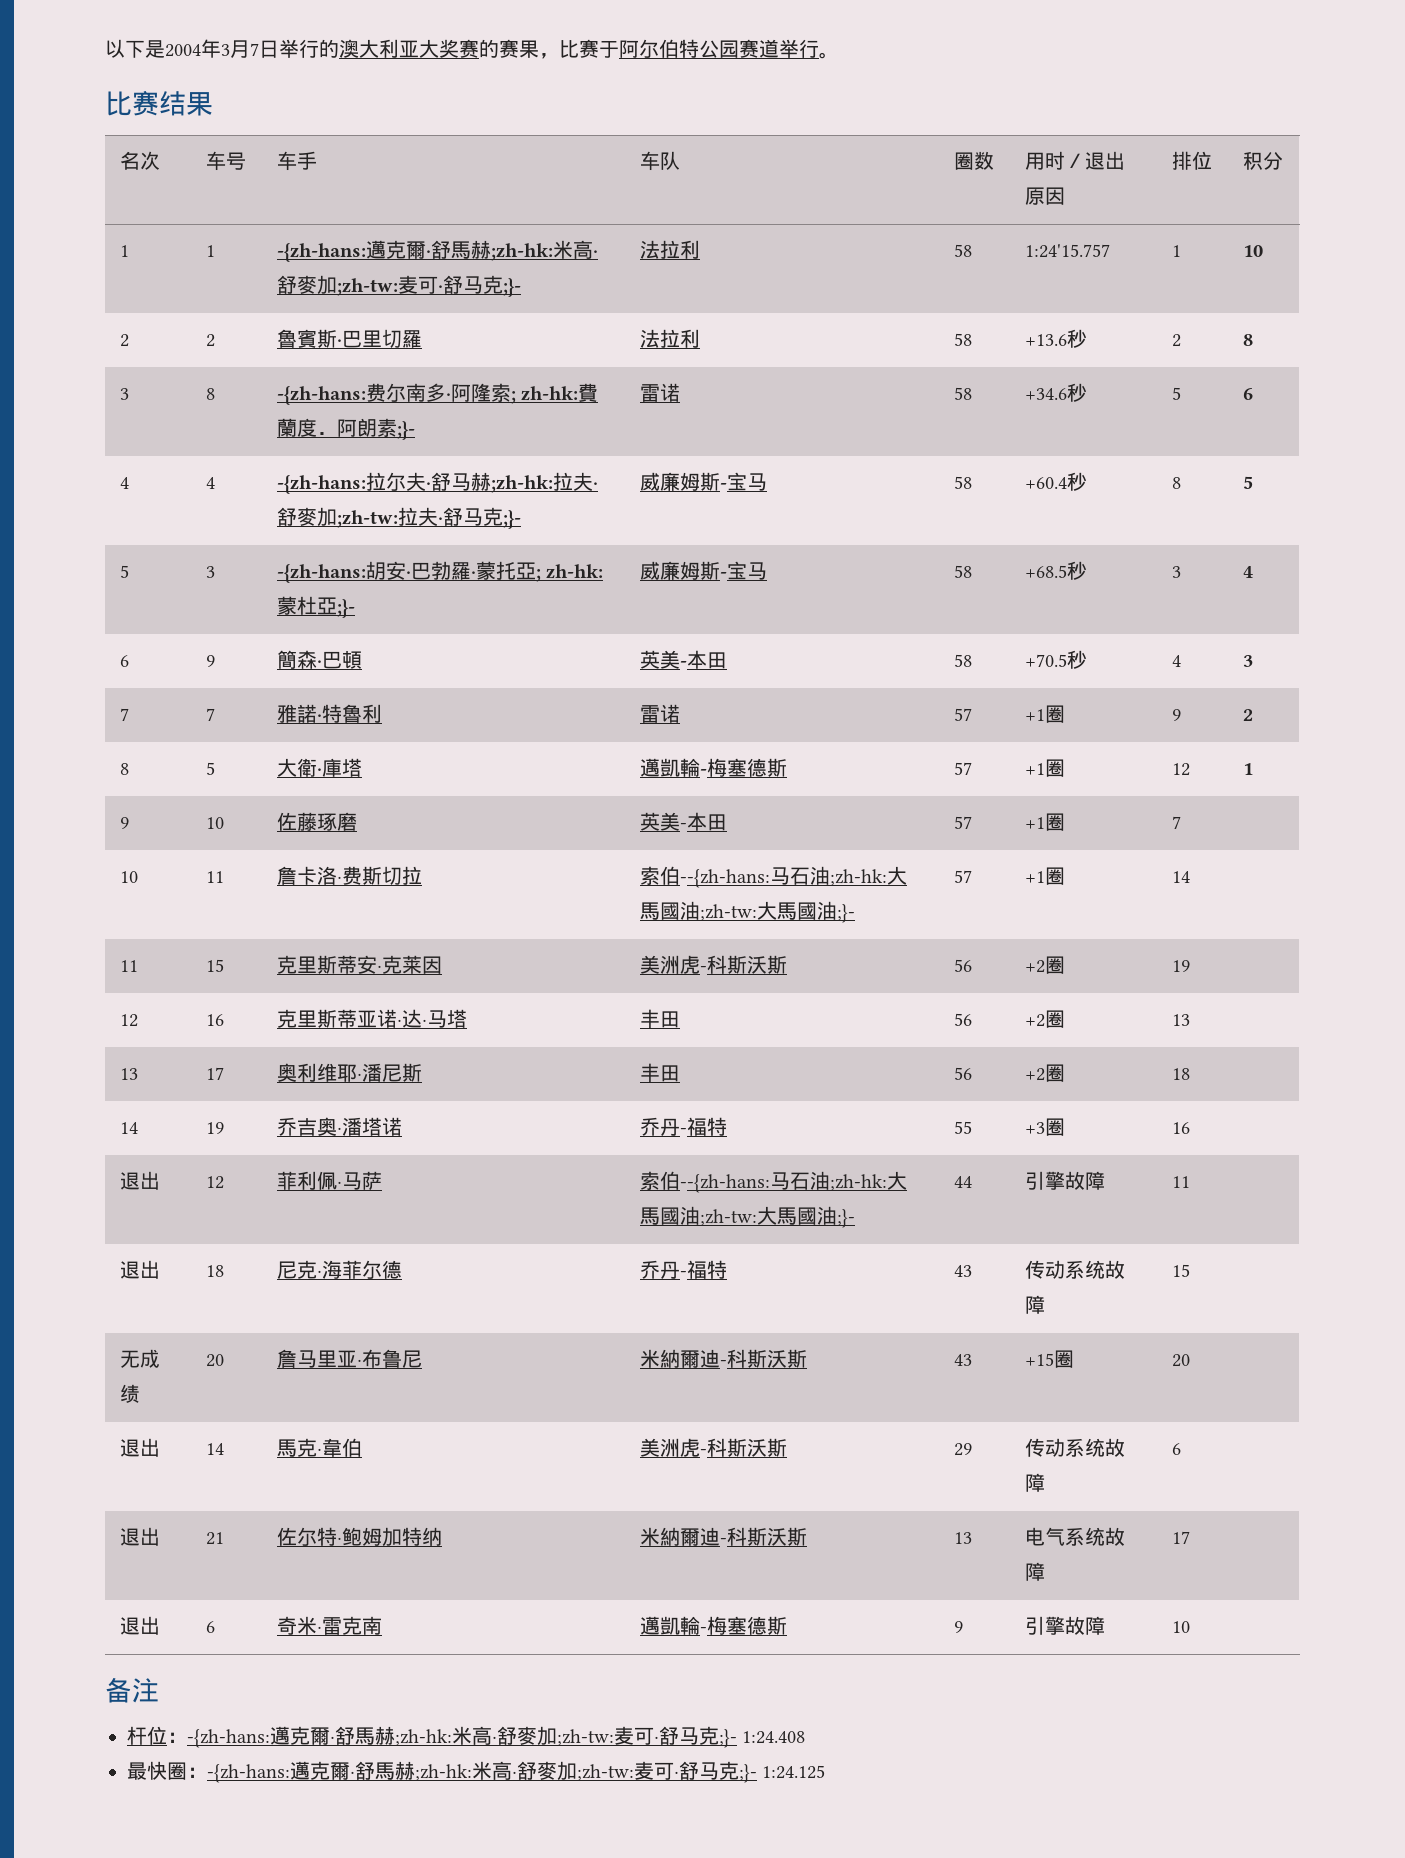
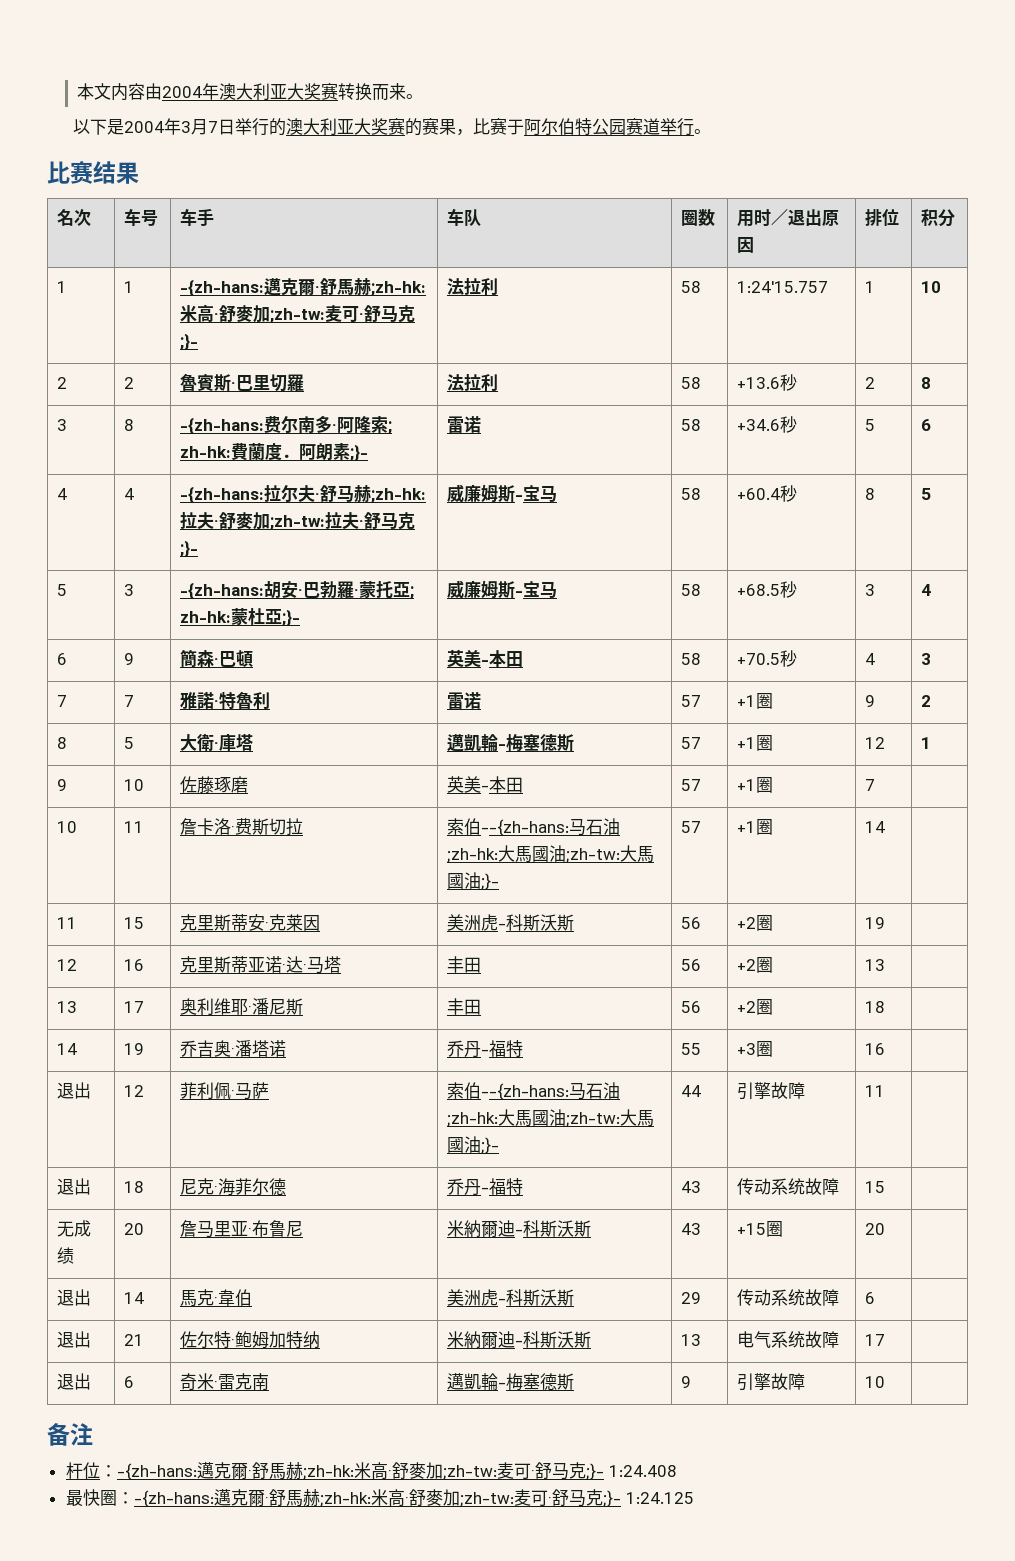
(105, 48) none -> [77,82,424,101] 本文内容由2004年澳大利亚大奖赛转换而来。 //

